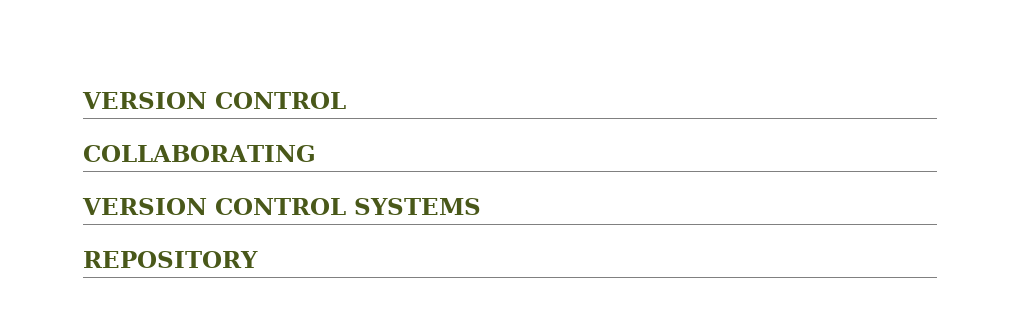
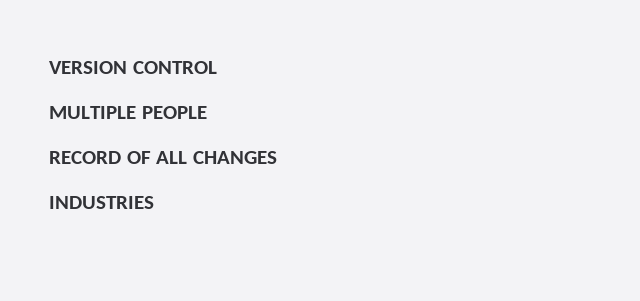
[83,145,316,162] [82,198,481,215] [83,251,258,268] COLLABORATING // VERSION CONTROL SYSTEMS // REPOSITORY -> [49,106,207,119] [49,151,277,164] [49,196,154,209] MULTIPLE PEOPLE // RECORD OF ALL CHANGES // INDUSTRIES

